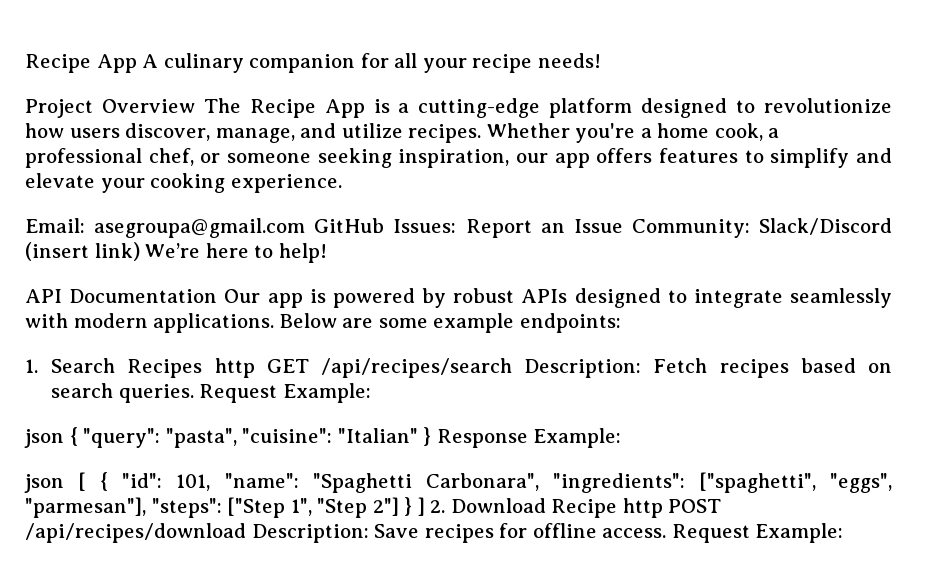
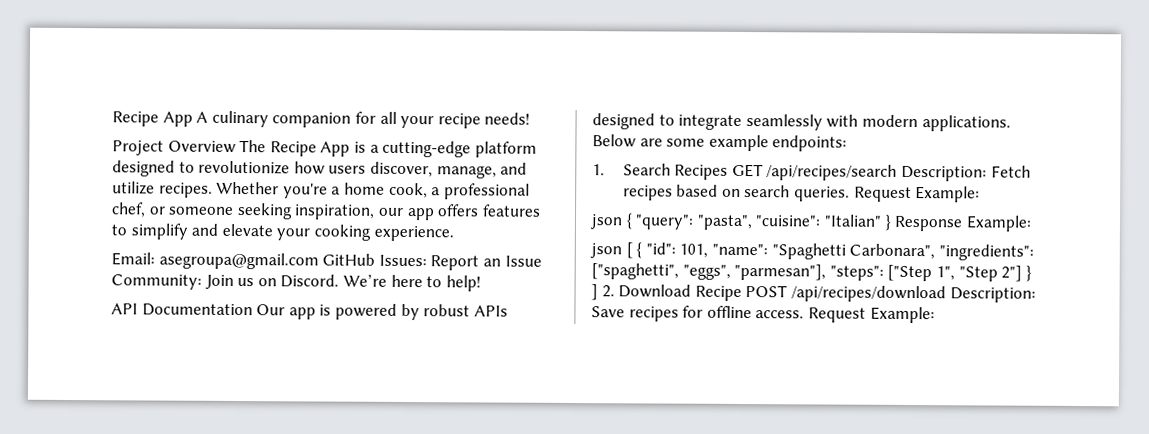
[759,218,892,235] [25,242,140,261] Slack/Discord (insert link) -> [204,274,340,289] Join us on Discord.
[214,358,255,378] http -> (729, 172) none
[622,498,663,518] http -> (742, 293) none

